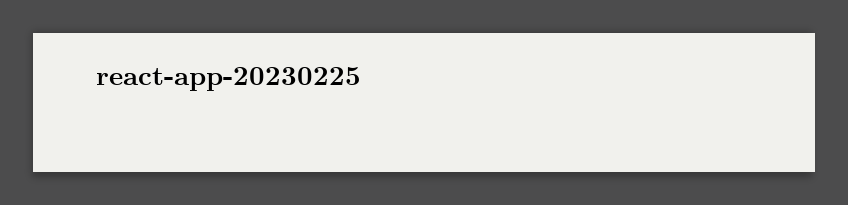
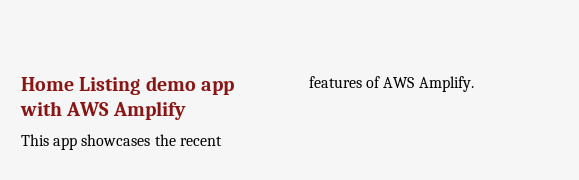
[96,67,361,91] react-app-20230225 -> [21,76,234,95] [20,101,186,120] [21,134,222,150] [309,76,474,92] Home Listing demo app with AWS Amplify // This app showcases the recent features of AWS Amplify.

